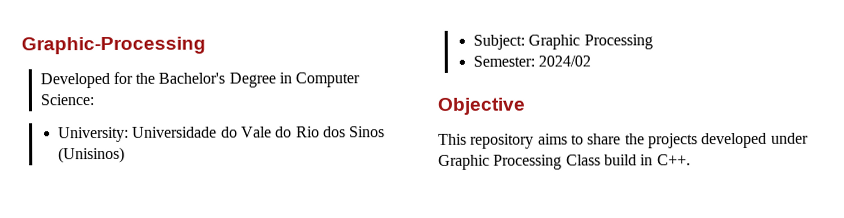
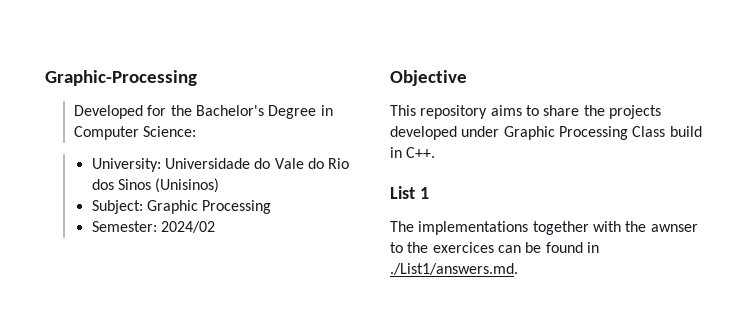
(691, 160) none -> [390,186,429,199] [390,221,698,235] [390,242,599,253] [390,263,518,275] // List 1 // The implementations together with the awnser to the exercices can be found in ./List1/answers.md.

